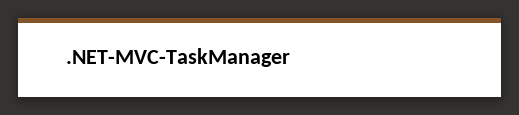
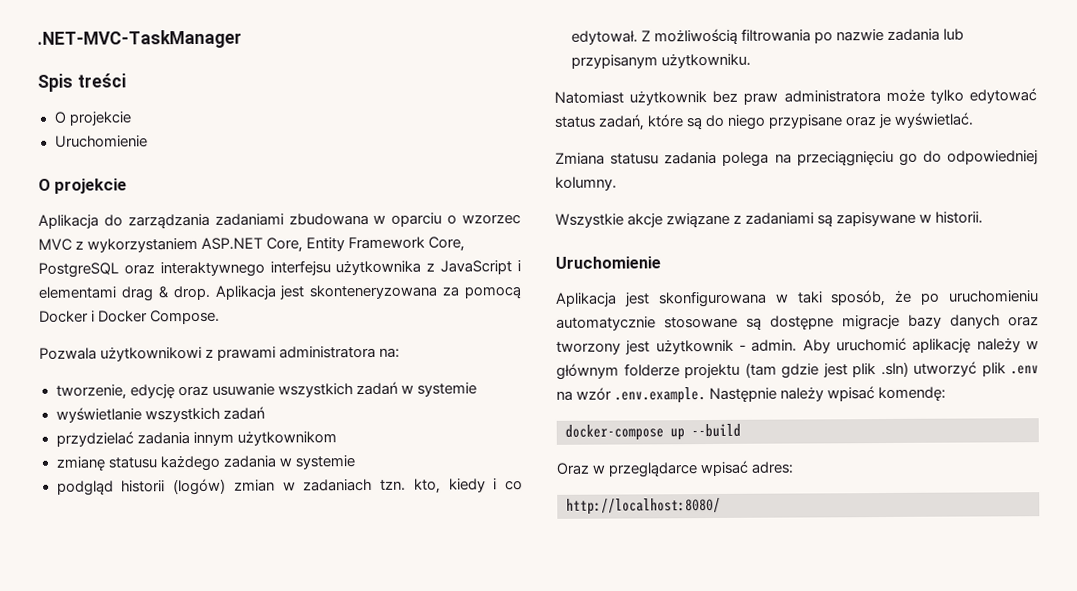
(290, 57) none -> [37,73,126,92] [53,111,132,126] [54,135,148,148] [38,178,128,194] [38,212,521,230] [38,236,466,253] [38,260,522,278] [38,284,522,302] [39,309,221,325] [39,345,401,362] [55,381,477,400] [55,406,265,423] [55,431,337,447] [55,455,355,472] [56,478,523,496] [570,28,964,46] [570,53,751,69] [554,88,1037,106] [554,112,975,131] [555,150,1038,167] [555,176,617,191] [555,211,984,229] [555,256,661,269] [555,289,1039,308] [556,314,1039,331] [556,337,1039,355] [556,361,1039,380] [556,386,947,404] [565,423,741,441] [556,460,795,478] [566,497,721,515] // Spis treści // O projekcie // Uruchomienie // O projekcie // Aplikacja do zarządzania zadaniami zbudowana w oparciu o wzorzec MVC z wykorzystaniem ASP.NET Core, Entity Framework Core, PostgreSQL oraz interaktywnego interfejsu użytkownika z JavaScript i elementami drag & drop. Aplikacja jest skonteneryzowana za pomocą Docker i Docker Compose. // Pozwala użytkownikowi z prawami administratora na: // tworzenie, edycję oraz usuwanie wszystkich zadań w systemie // wyświetlanie wszystkich zadań // przydzielać zadania innym użytkownikom // zmianę statusu każdego zadania w systemie // podgląd historii (logów) zmian w zadaniach tzn. kto, kiedy i co edytował. Z możliwością filtrowania po nazwie zadania lub przypisanym użytkowniku. // Natomiast użytkownik bez praw administratora może tylko edytować status zadań, które są do niego przypisane oraz je wyświetlać. // Zmiana statusu zadania polega na przeciągnięciu go do odpowiedniej kolumny. // Wszystkie akcje związane z zadaniami są zapisywane w historii. // Uruchomienie // Aplikacja jest skonfigurowana w taki sposób, że po uruchomieniu automatycznie stosowane są dostępne migracje bazy danych oraz tworzony jest użytkownik - admin. Aby uruchomić aplikację należy w głównym folderze projektu (tam gdzie jest plik .sln) utworzyć plik .env na wzór .env.example. Następnie należy wpisać komendę: // docker-compose up --build // Oraz w przeglądarce wpisać adres: // http://localhost:8080/

